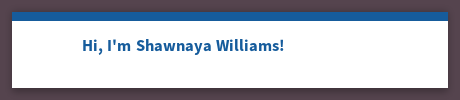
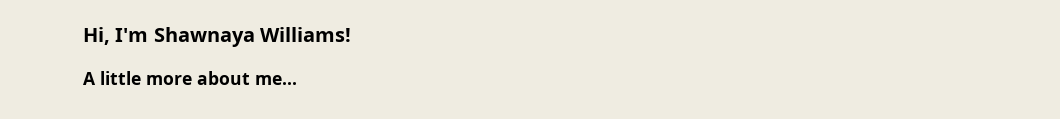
(286, 45) none -> [83,71,297,85] // A little more about me...

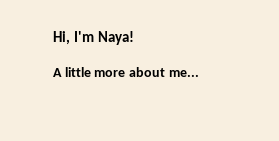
[153,27,352,47] Shawnaya Williams! -> [97,31,134,45] Naya!

